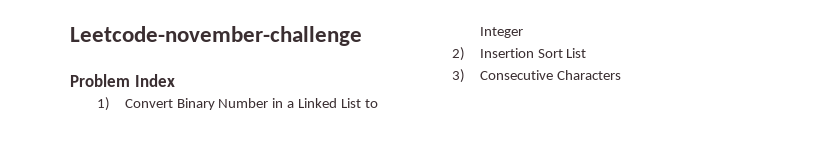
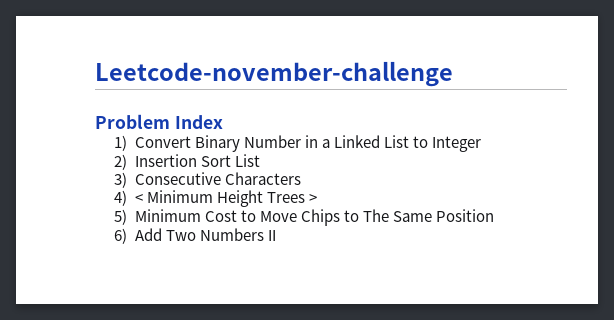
(621, 75) none -> [114,190,317,207] [114,209,495,226] [114,228,276,244] // 4) < Minimum Height Trees > // 5) Minimum Cost to Move Chips to The Same Position // 6) Add Two Numbers II

